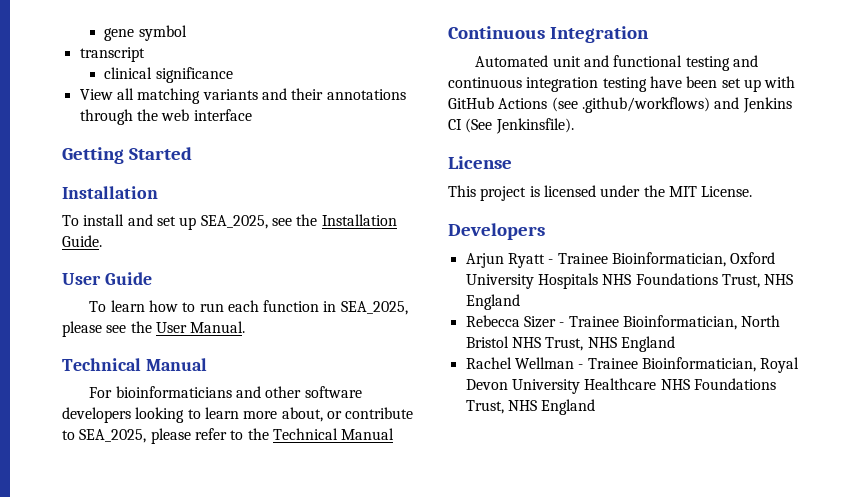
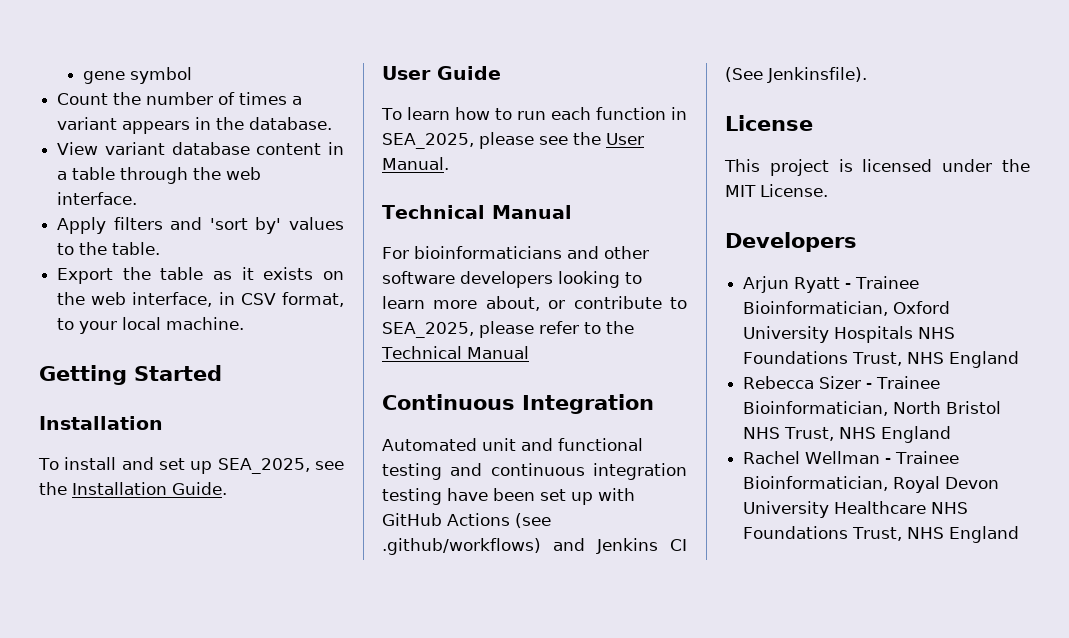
[79,47,145,62] [104,67,233,83] [79,88,406,104] [79,109,252,125] transcript // clinical significance // View all matching variants and their annotations through the web interface -> [57,92,303,105] [57,117,333,134] [57,142,344,155] [57,167,262,184] [57,192,138,205] [57,217,344,234] [57,242,161,255] [57,267,344,284] [57,292,345,307] [57,317,245,334] Count the number of times a variant appears in the database. // View variant database content in a table through the web interface. // Apply filters and 'sort by' values to the table. // Export the table as it exists on the web interface, in CSV format, to your local machine.

